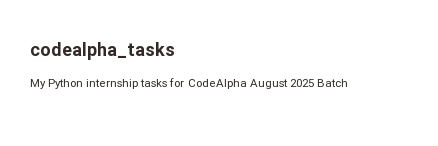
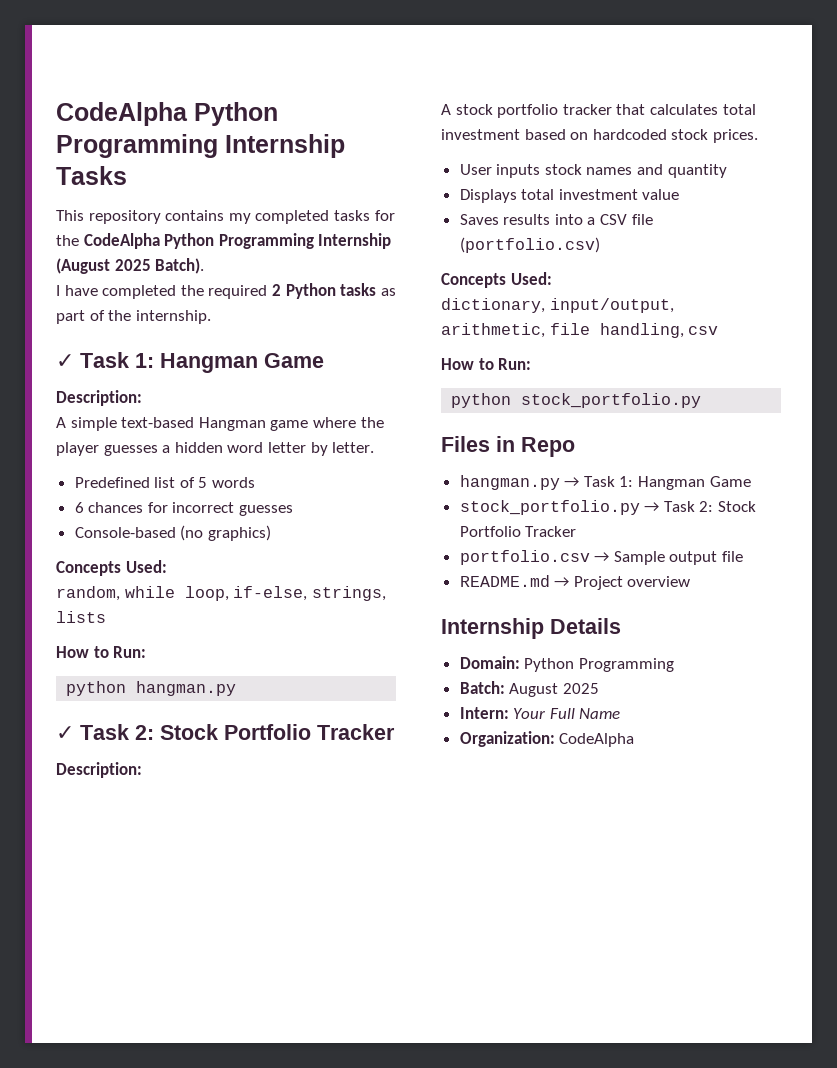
[30,42,175,60] [30,78,348,89] codealpha_tasks // My Python internship tasks for CodeAlpha August 2025 Batch -> [56,102,278,126] [56,134,345,158] [56,166,127,185] [56,210,395,224] [56,233,392,249] [56,258,205,274] [56,283,396,299] [56,310,211,324] [56,352,324,373] [56,390,142,406] [56,417,384,431] [56,442,375,456] [74,477,256,488] [74,502,294,516] [74,525,271,541] [56,560,167,576] [56,586,386,601] [56,611,106,623] [56,646,147,658] [66,681,237,696] [56,724,395,740] [56,762,142,778] [441,104,756,118] [441,129,758,143] [459,164,727,178] [459,189,680,203] [459,214,653,225] [459,237,600,253] [441,272,552,288] [441,298,674,313] [441,323,719,338] [441,358,532,370] [451,393,702,408] [441,436,575,457] [459,475,751,490] [459,500,757,515] [459,526,577,537] [459,550,744,565] [459,575,691,590] [441,618,621,639] [459,656,674,672] [459,681,599,697] [459,707,621,719] [459,731,635,747] CodeAlpha Python Programming Internship Tasks // This repository contains my completed tasks for the CodeAlpha Python Programming Internship (August 2025 Batch). // I have completed the required 2 Python tasks as part of the internship. // ✓ Task 1: Hangman Game // Description: // A simple text-based Hangman game where the player guesses a hidden word letter by letter. // Predefined list of 5 words // 6 chances for incorrect guesses // Console-based (no graphics) // Concepts Used: // random, while loop, if-else, strings, lists // How to Run: // python hangman.py // ✓ Task 2: Stock Portfolio Tracker // Description: // A stock portfolio tracker that calculates total investment based on hardcoded stock prices. // User inputs stock names and quantity // Displays total investment value // Saves results into a CSV file (portfolio.csv) // Concepts Used: // dictionary, input/output, arithmetic, file handling, csv // How to Run: // python stock_portfolio.py // Files in Repo // hangman.py → Task 1: Hangman Game // stock_portfolio.py → Task 2: Stock Portfolio Tracker // portfolio.csv → Sample output file // README.md → Project overview // Internship Details // Domain: Python Programming // Batch: August 2025 // Intern: Your Full Name // Organization: CodeAlpha

